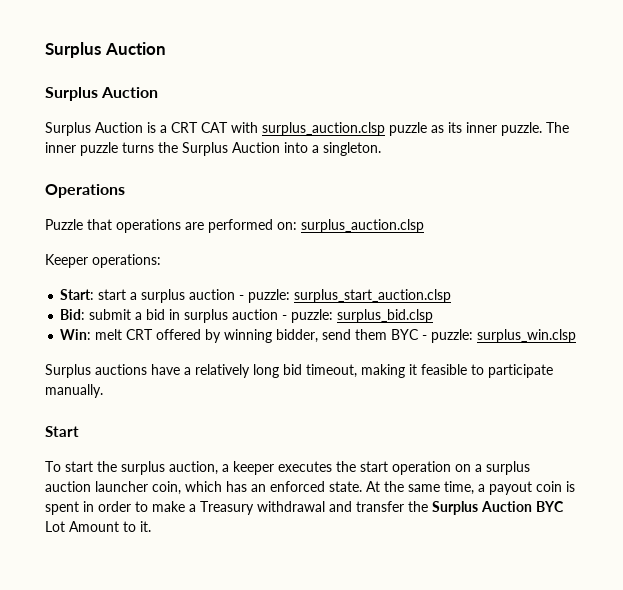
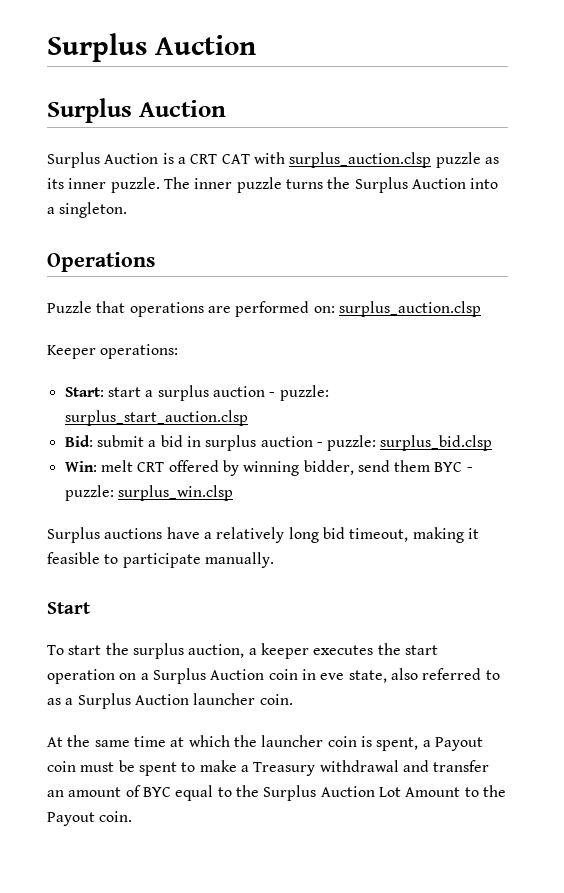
[486,461,530,475] [45,481,575,495] [45,501,131,515] surplus auction launcher coin, which has an enforced state. At the same time, a payout coin is spent in order -> [152,668,500,684] [47,693,293,709] [47,735,483,751] [47,760,177,776] Surplus Auction coin in eve state, also referred to as a Surplus Auction launcher coin. // At the same time at which the launcher coin is spent, a Payout coin must be spent
[408,501,564,515] the Surplus Auction BYC -> [47,785,375,801] an amount of BYC equal to the Surplus Auction
[140,521,151,532] it. -> [482,785,506,797] [47,811,133,826] the Payout coin.

